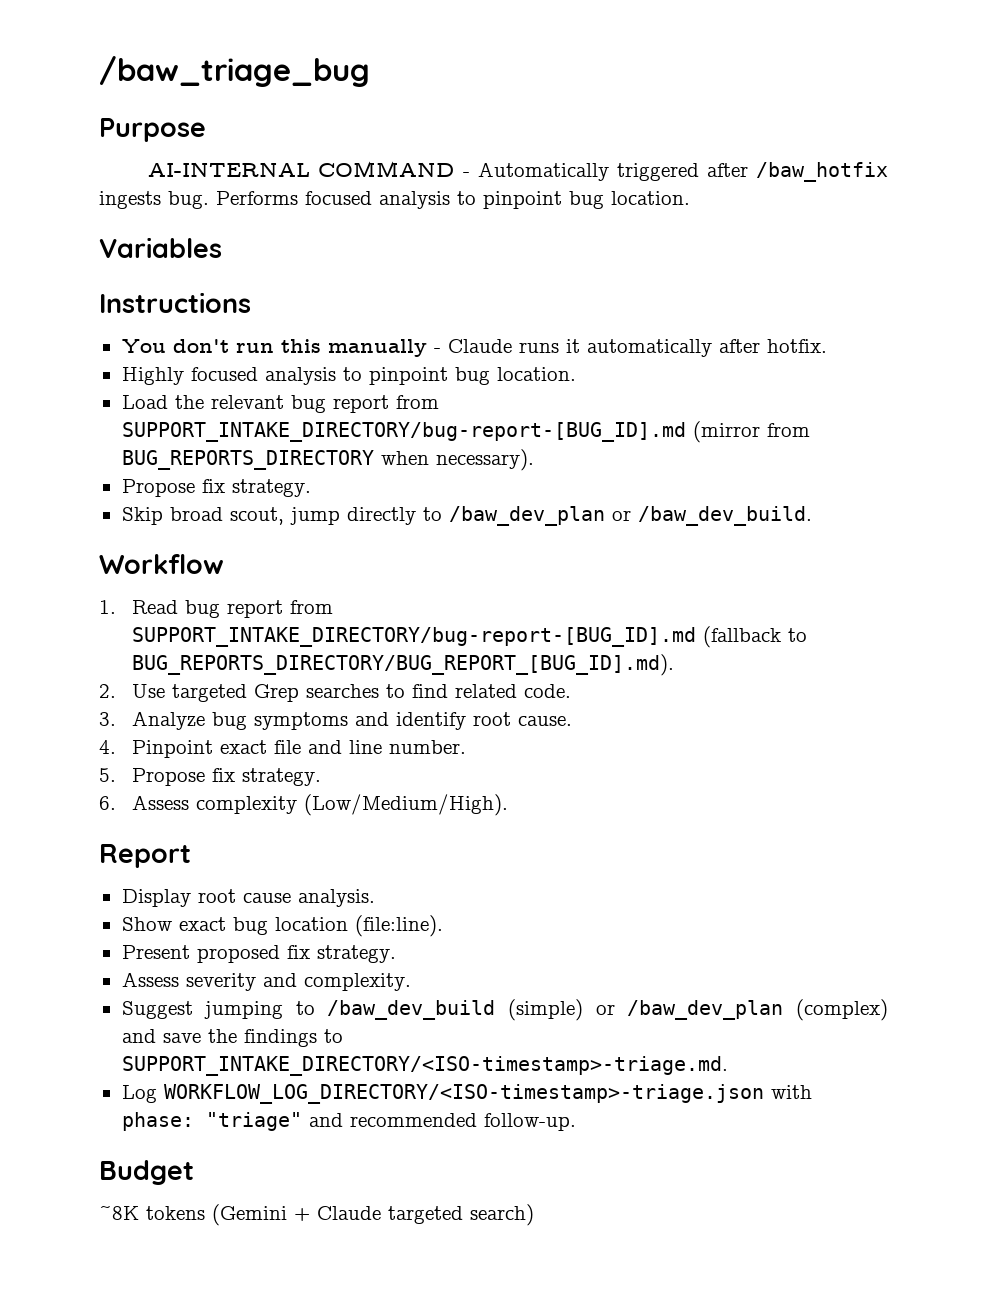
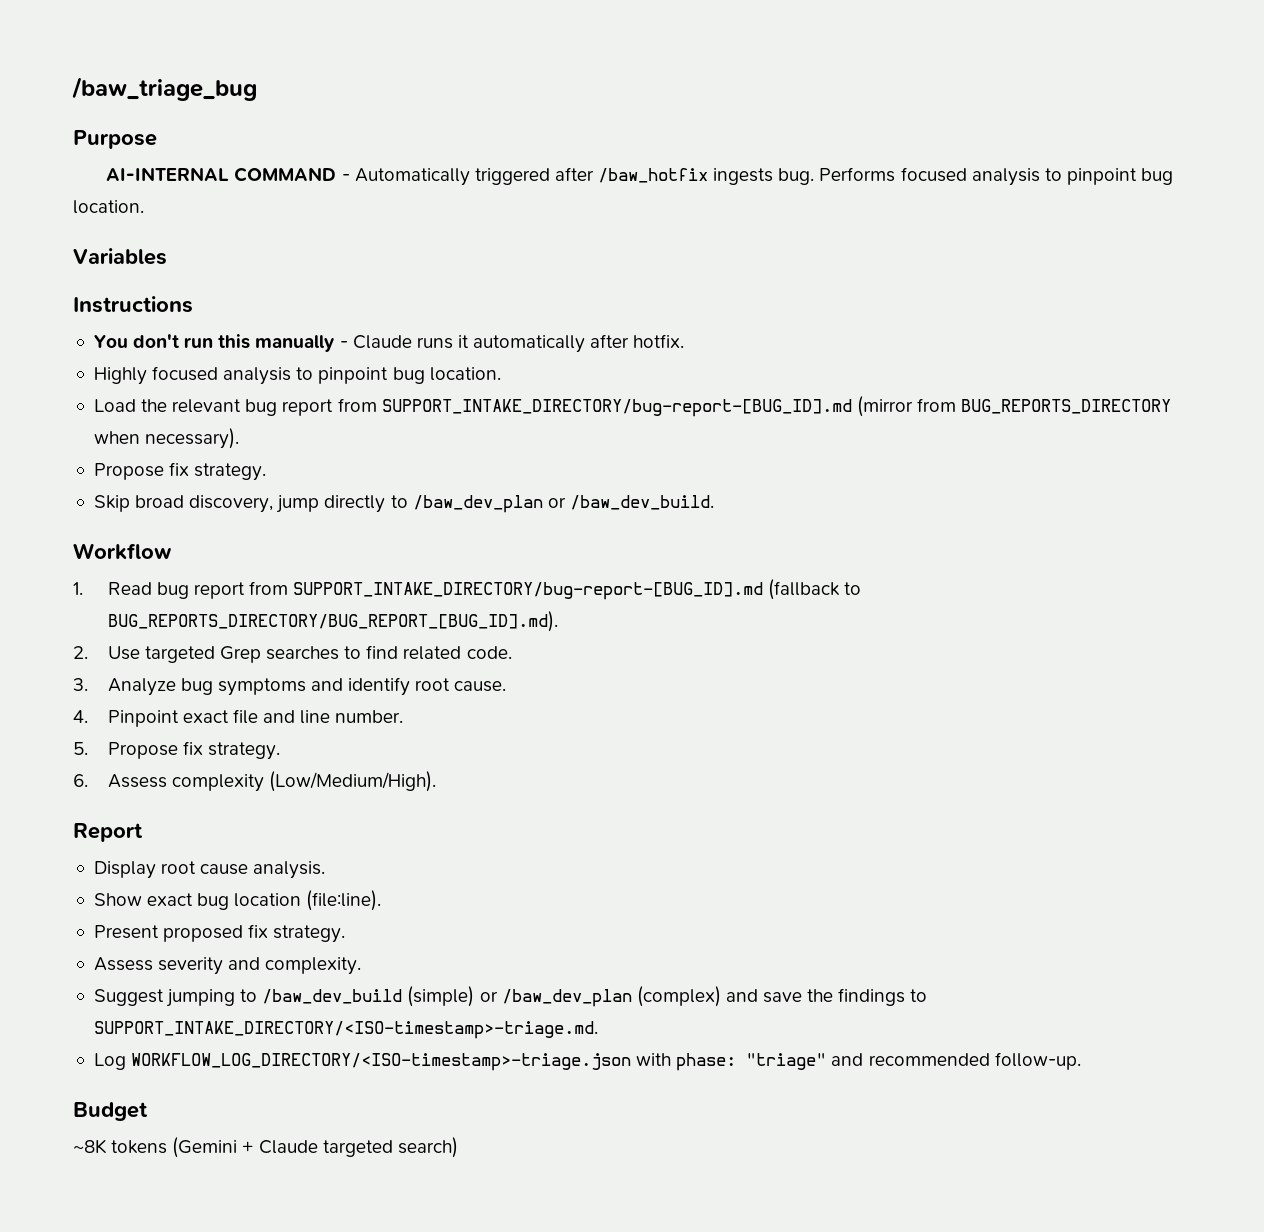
[229,507,284,525] scout, -> [189,495,274,513] discovery,

